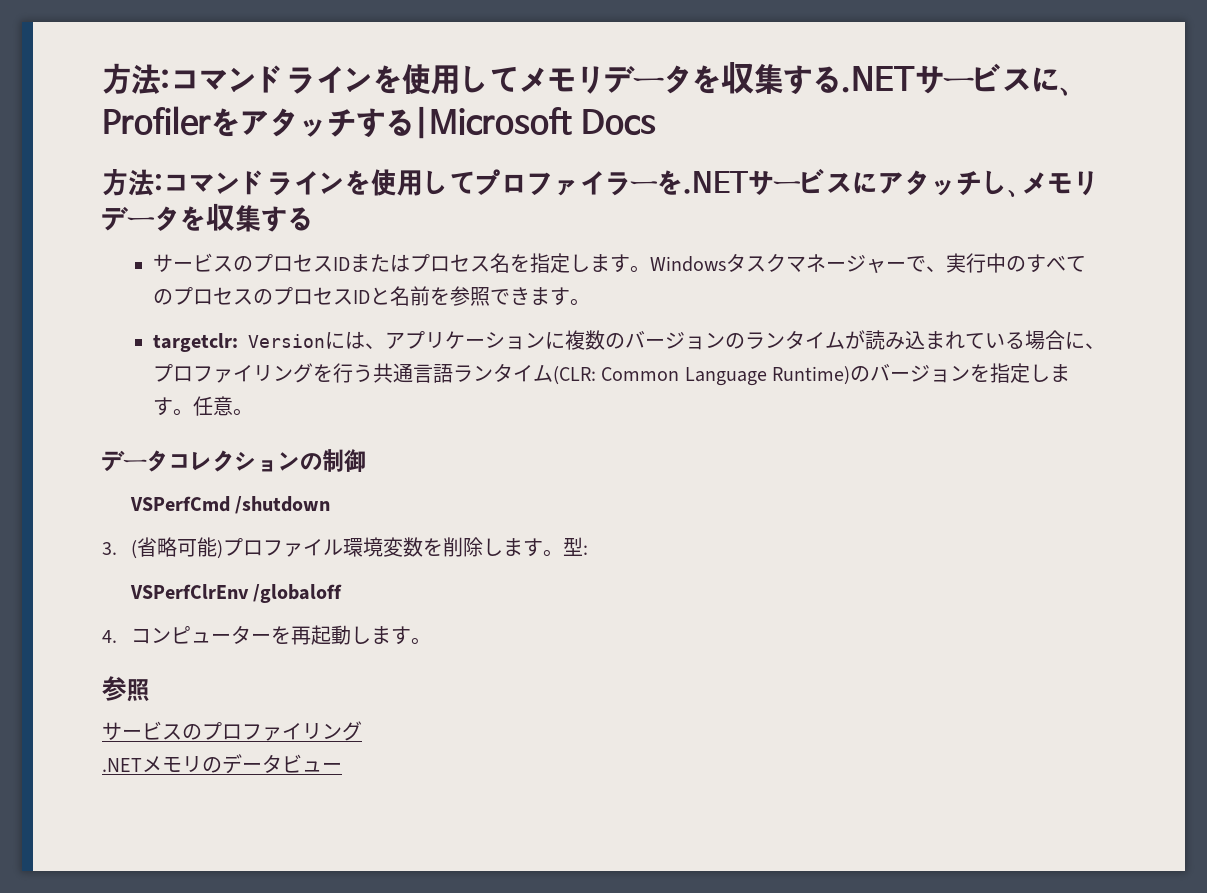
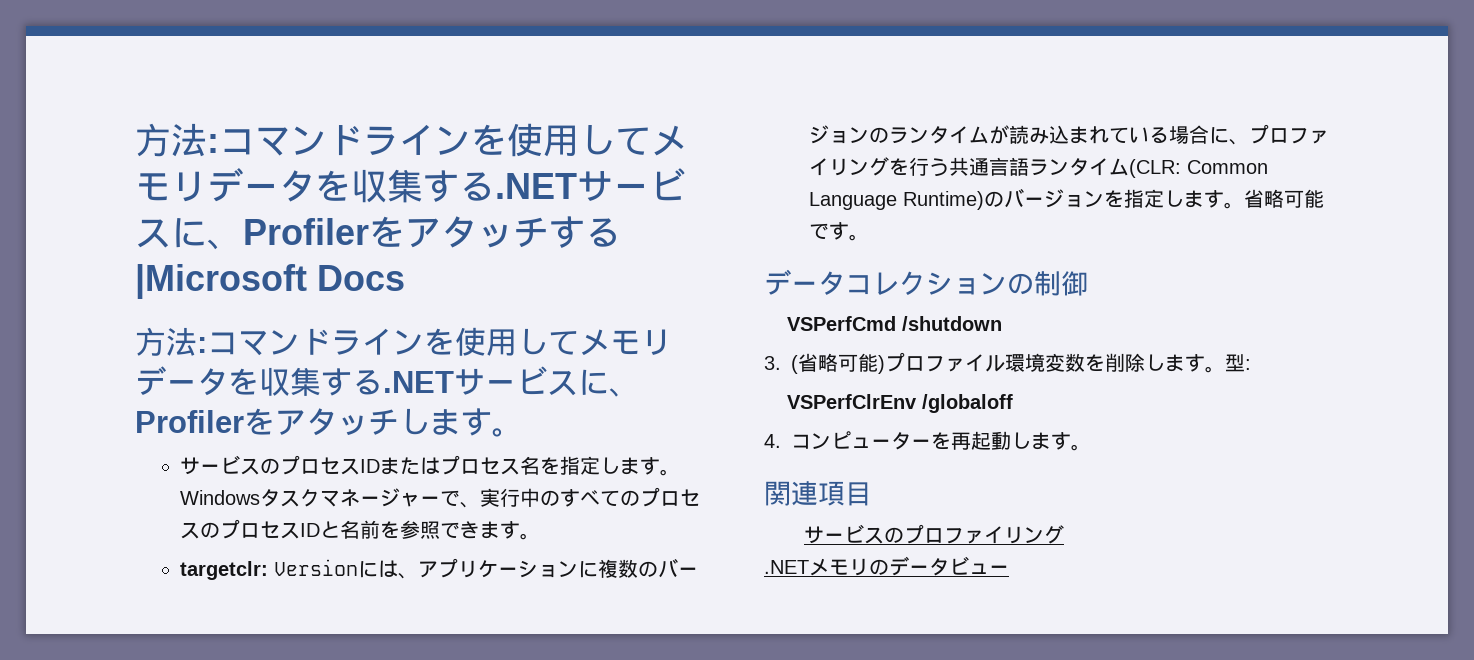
[475,168,1099,198] [102,203,313,232] プロファイラーを.NETサービスにアタッチし、メモリデータを収集する -> [579,329,672,356] [135,366,640,397] [135,408,523,437] メモリデータを収集する.NETサービスに、Profilerをアタッチします。
[193,396,234,416] 任意 -> [1243,189,1324,208] [808,222,849,240] 省略可能です
[102,676,149,702] 参照 -> [764,481,872,506] 関連項目

